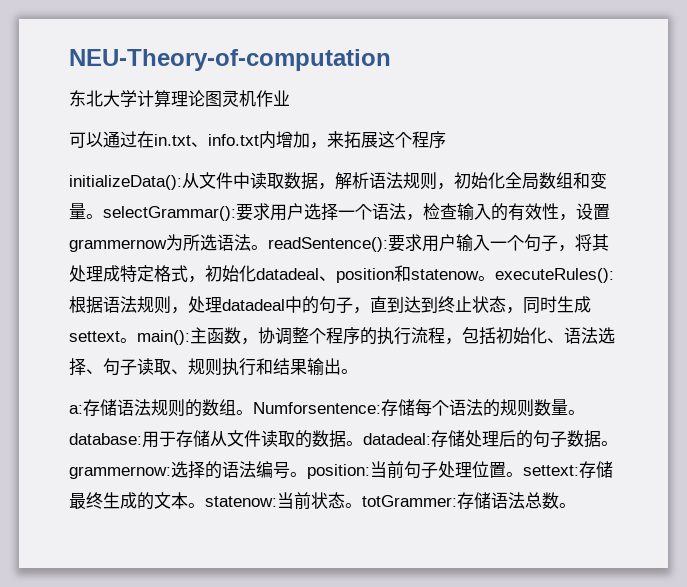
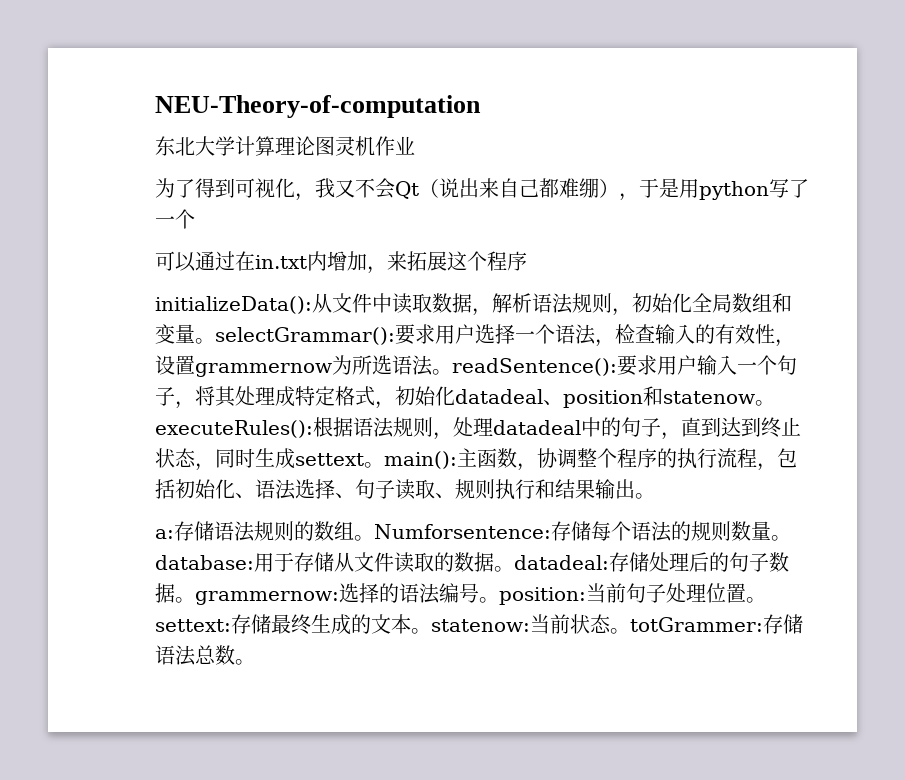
(290, 98) none -> [155,178,809,201] [155,209,195,229] // 为了得到可视化，我又不会Qt（说出来自己都难绷），于是用python写了一个
[191,134,259,147] 、info.txt -> (307, 262) none

